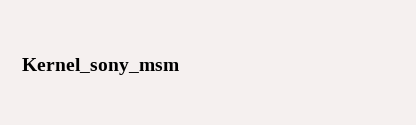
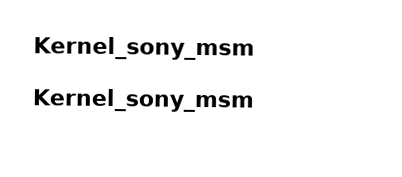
[22,58,179,75] Kernel_sony_msm -> [33,36,255,61] [32,88,254,113] Kernel_sony_msm // Kernel_sony_msm

